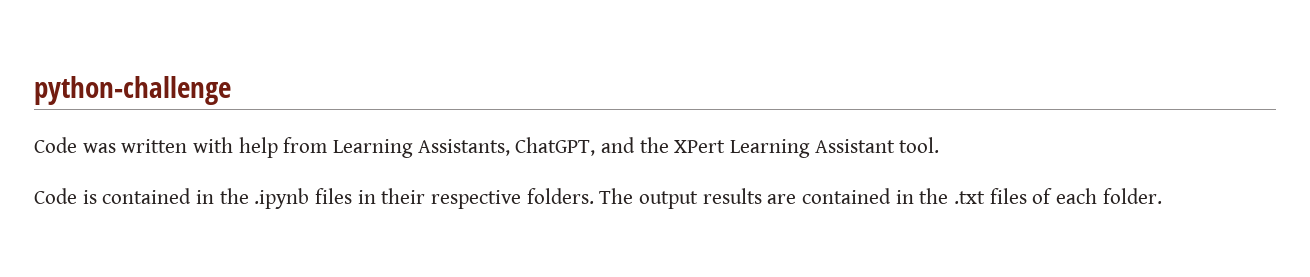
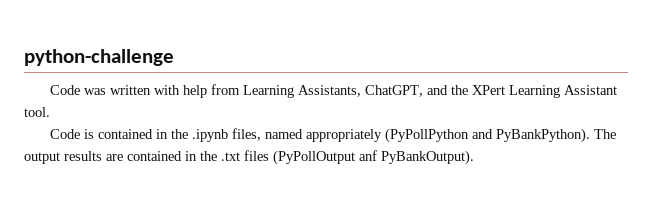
[315,188,594,209] files in their respective folders. -> [231,128,590,143] files, named appropriately (PyPollPython and PyBankPython).
[1032,188,1162,204] of each folder. -> [273,150,474,165] (PyPollOutput anf PyBankOutput).

